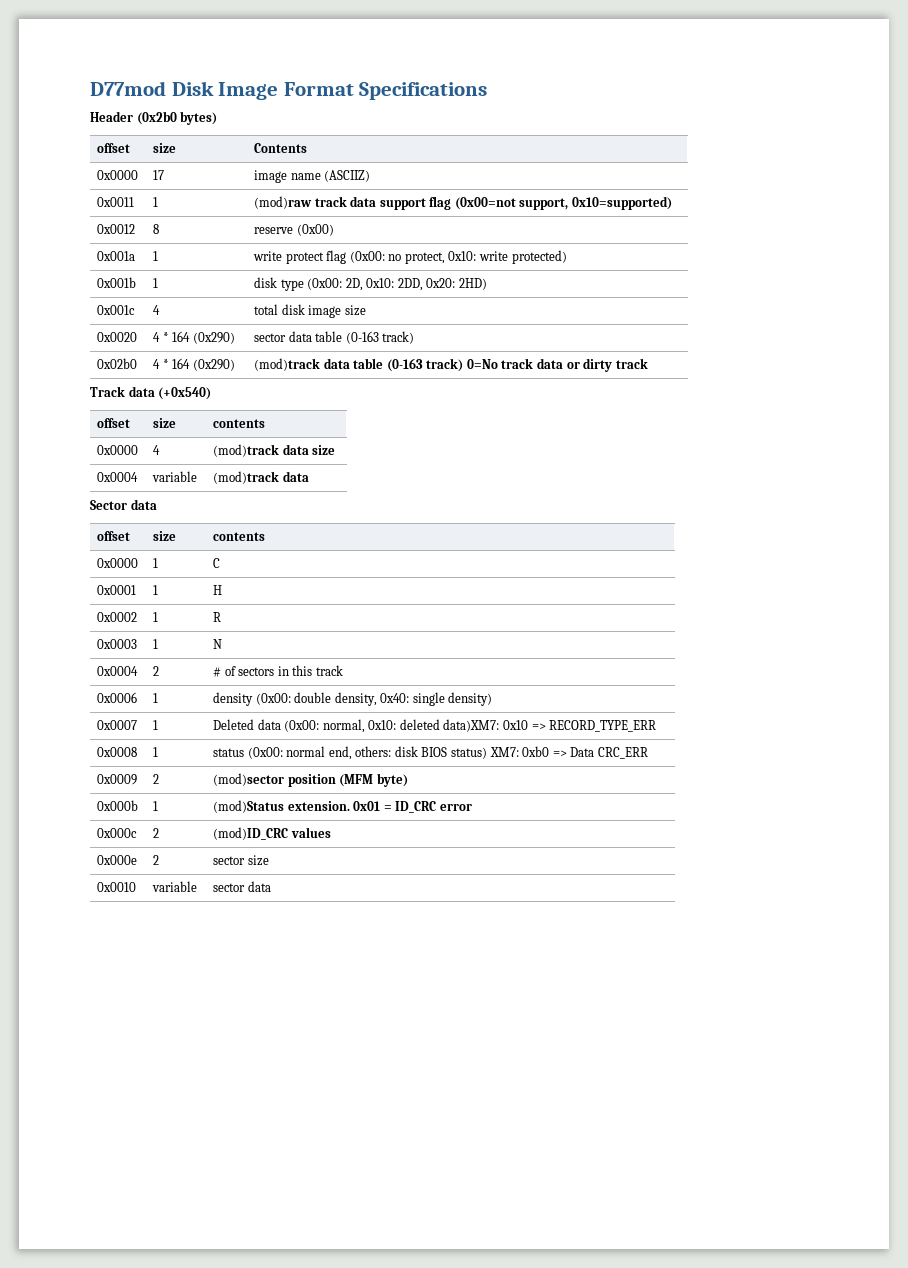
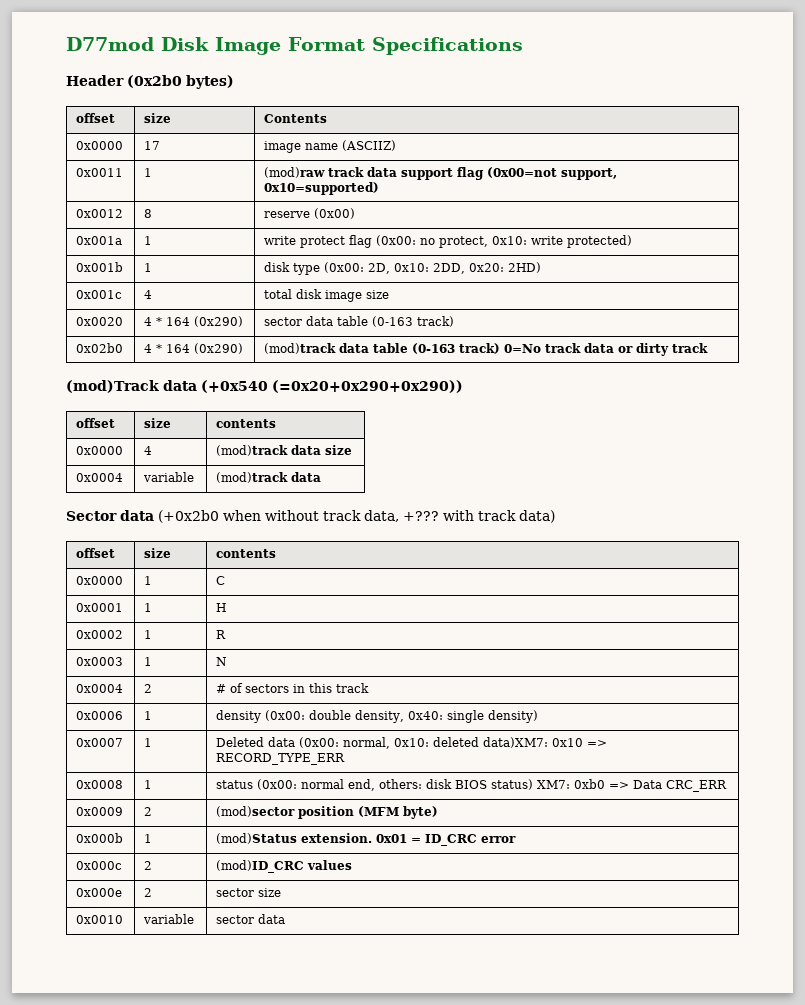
[90,386,212,400] Track data (+0x540) -> [66,380,463,393] (mod)Track data (+0x540 (=0x20+0x290+0x290))
(157, 504) none -> [158,510,555,523] (+0x2b0 when without track data, +??? with track data)

